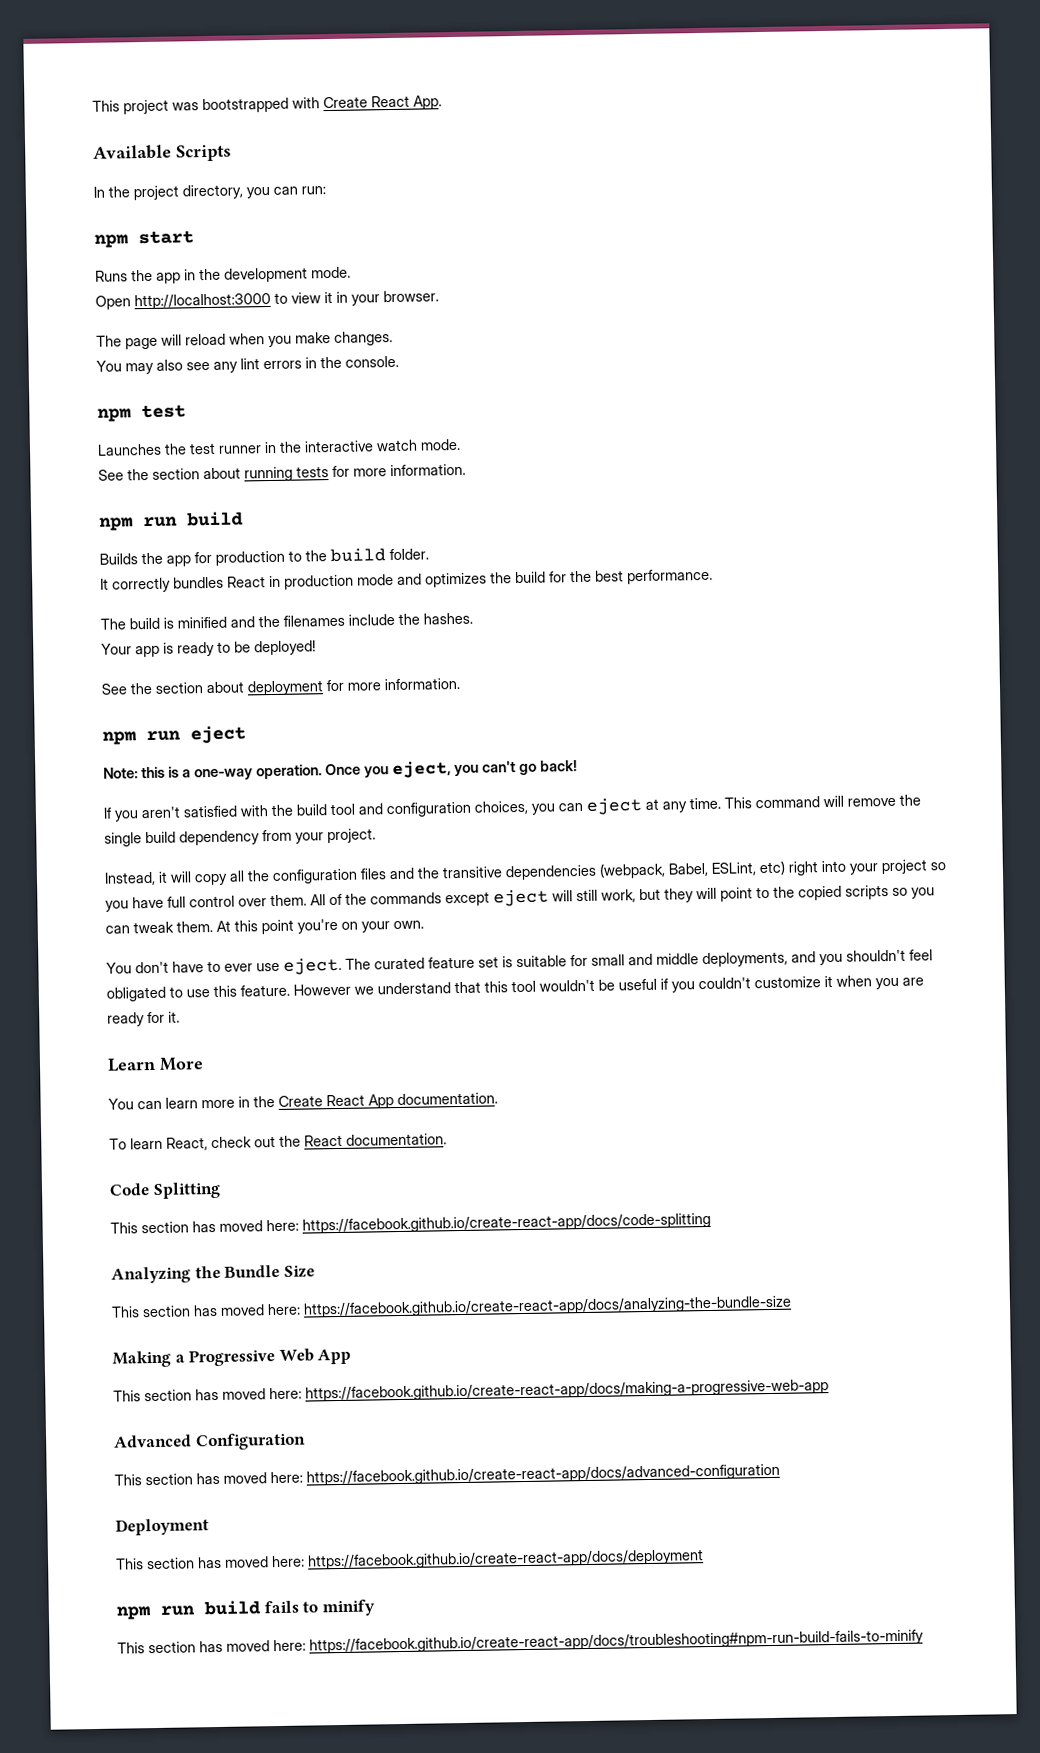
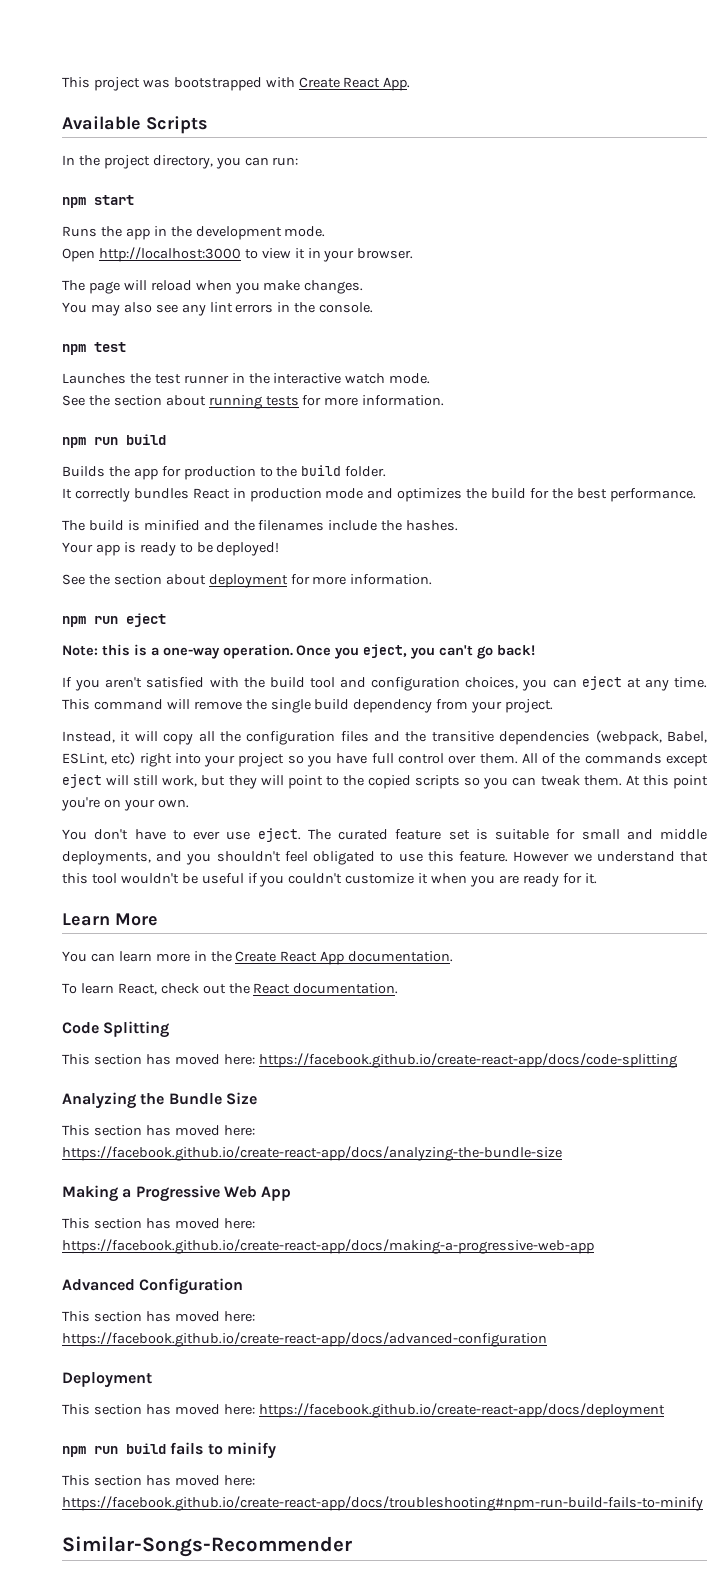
(924, 1641) none -> [62,1536,352,1557] // Similar-Songs-Recommender

